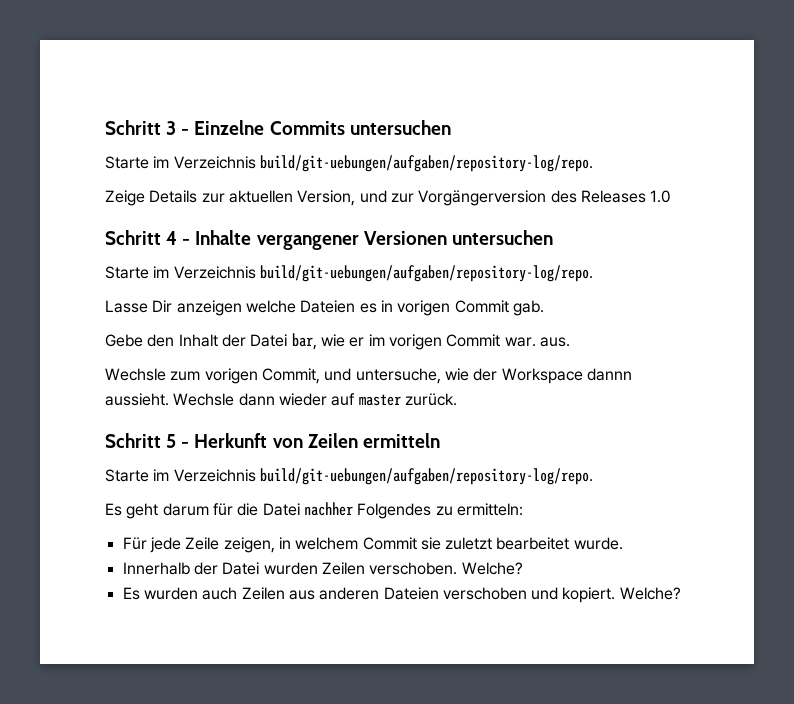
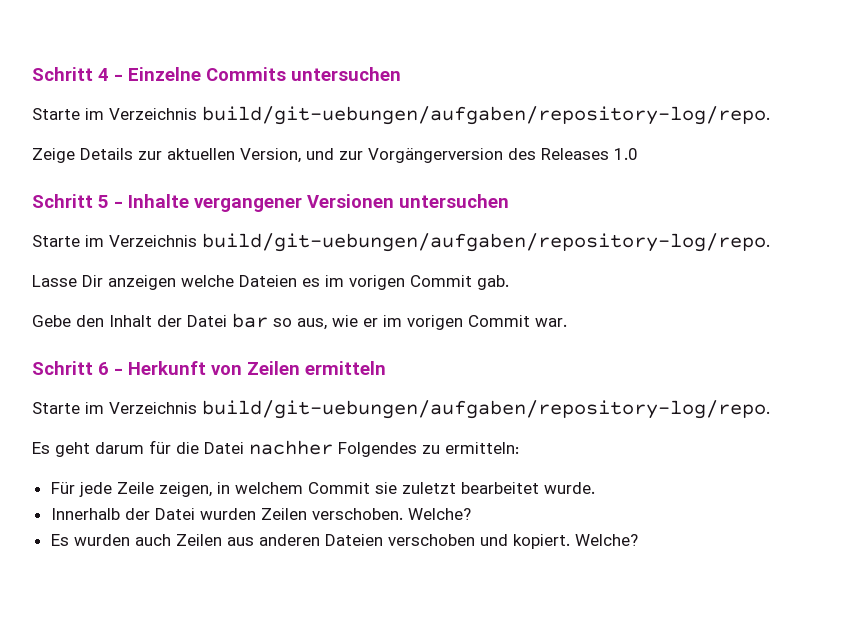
[105,120,177,135] Schritt 3 -> [32,67,109,81] Schritt 4
[166,231,178,245] 4 -> [98,195,109,208] 5
[380,300,393,312] in -> [325,275,344,287] im
[291,333,317,350] bar, -> [232,313,327,330] bar so aus,
[539,337,570,347] [105,368,632,384] [105,393,457,406] [105,433,177,448] aus. // Wechsle zum vorigen Commit, und untersuche, wie der Workspace dannn aussieht. Wechsle dann wieder auf master zurück. // Schritt 5 -> [32,361,109,375] // Schritt 6

